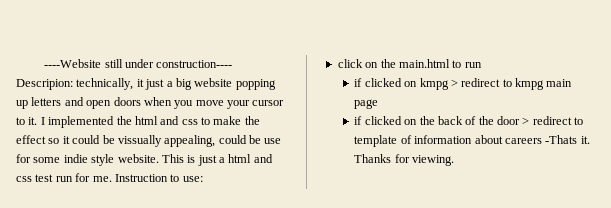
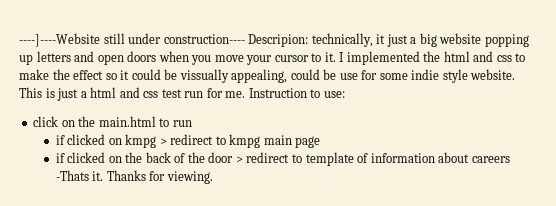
[44,59,102,68] ----Website -> [19,33,100,47] ----]----Website

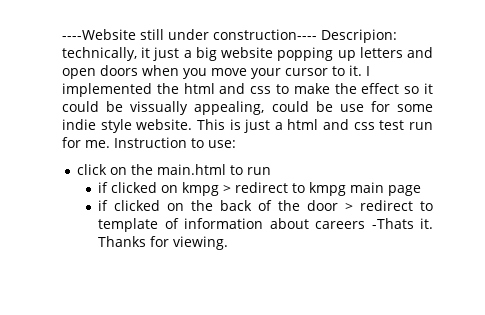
[19,33,100,47] ----]----Website -> [62,29,136,40] ----Website

